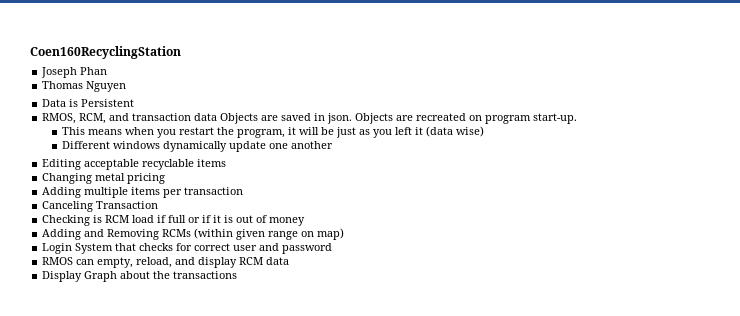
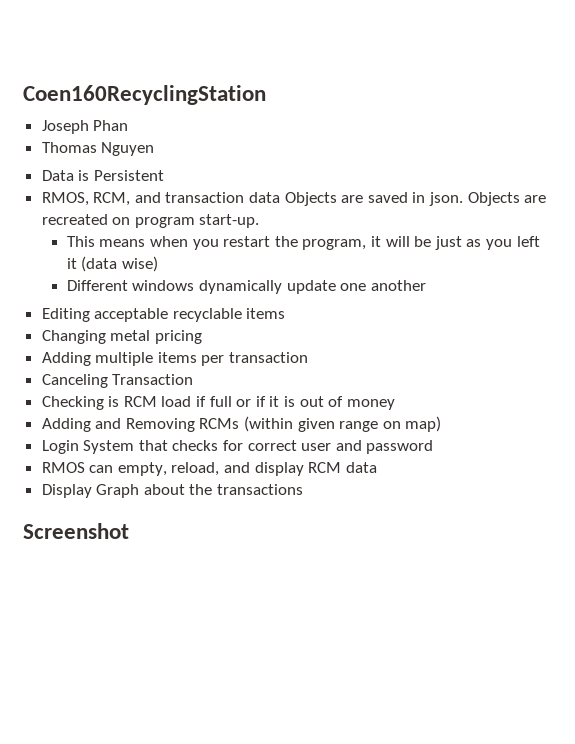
(238, 275) none -> [23,523,129,539] // Screenshot

